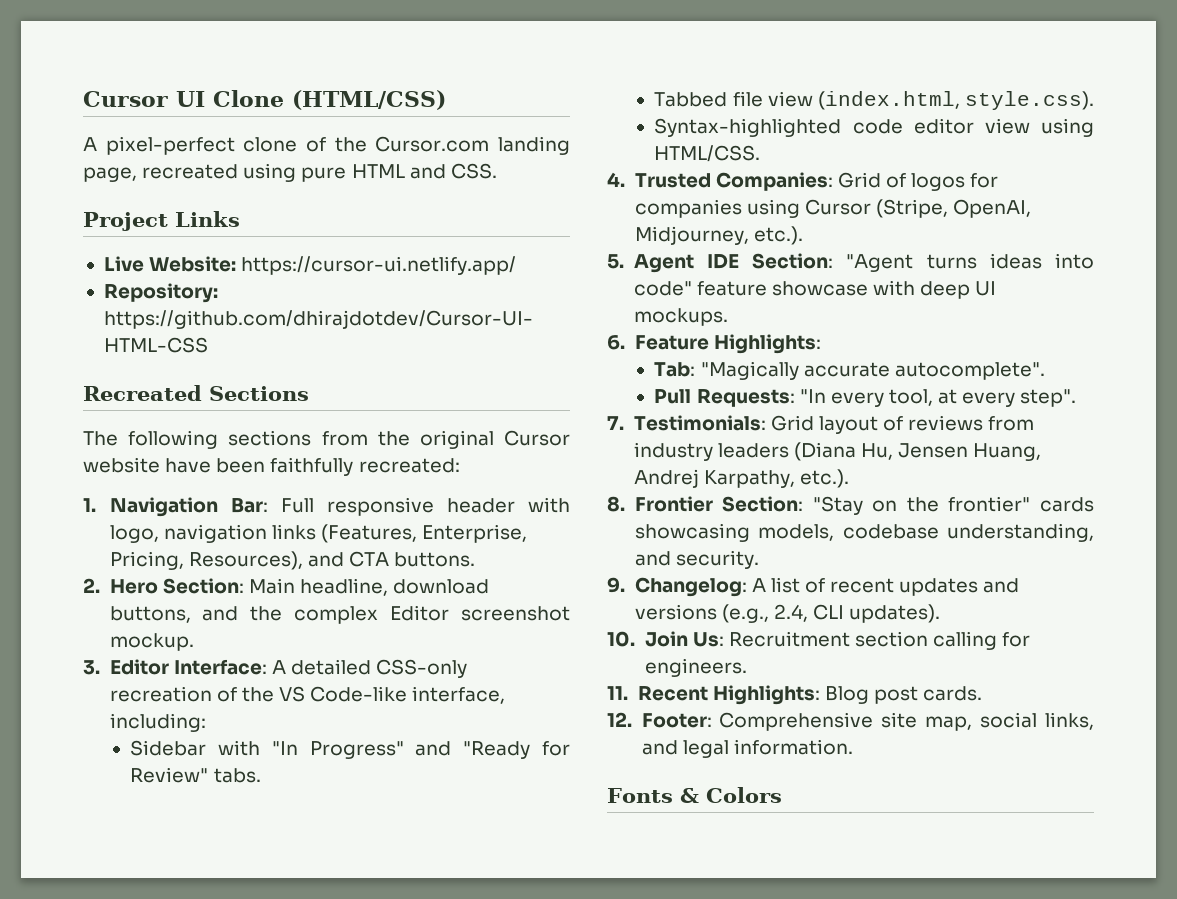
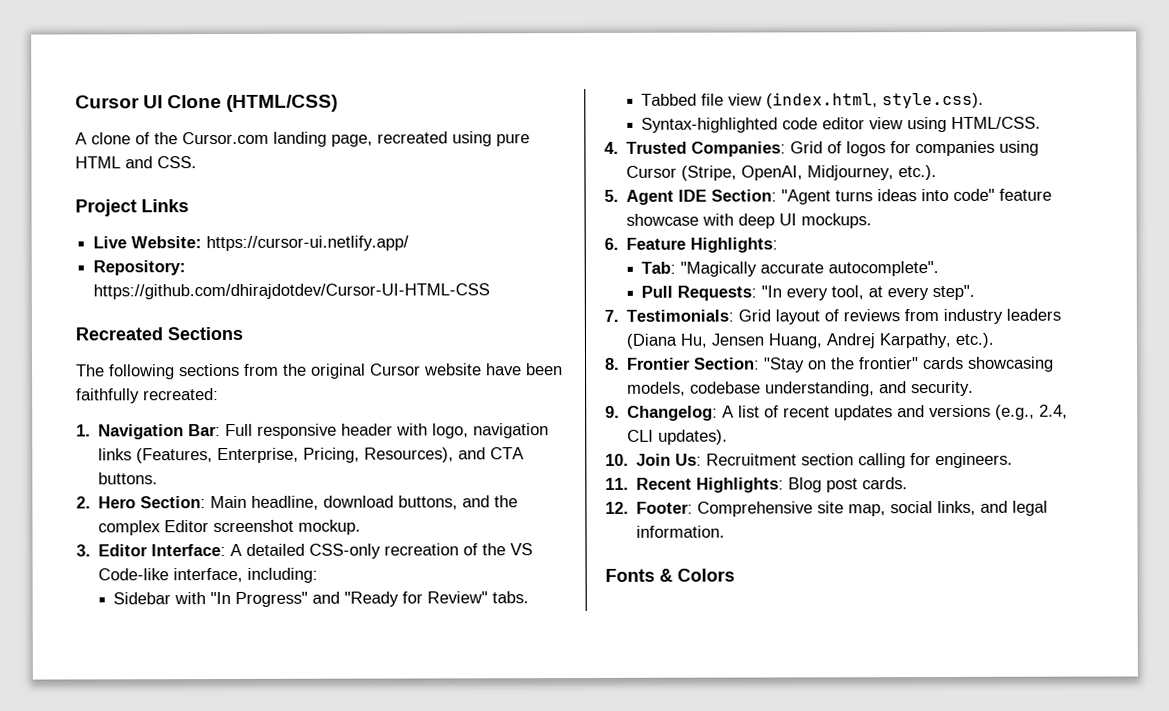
[105,136,235,155] pixel-perfect -> (87, 138) none

